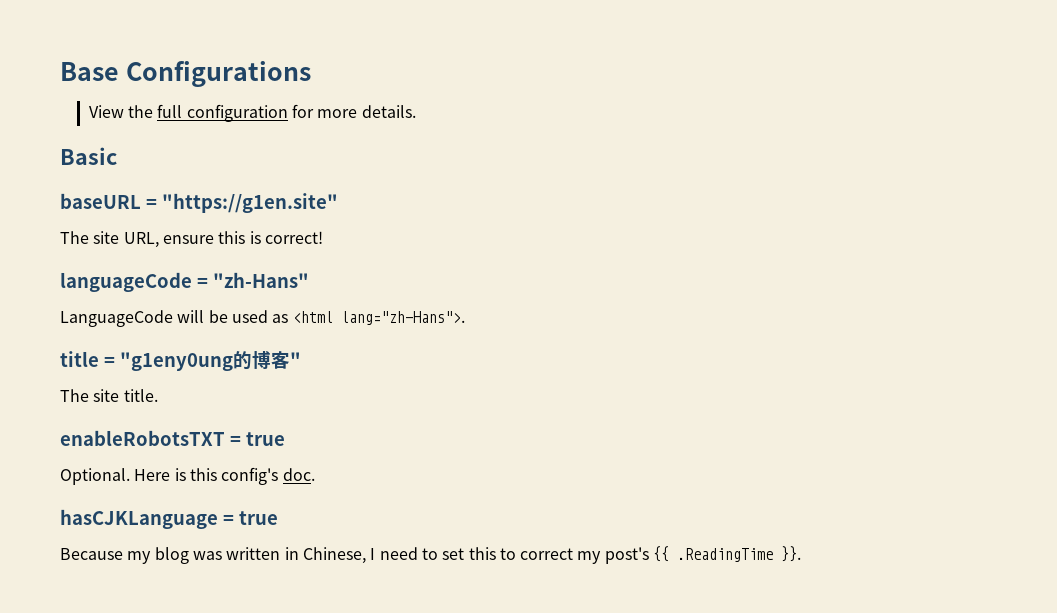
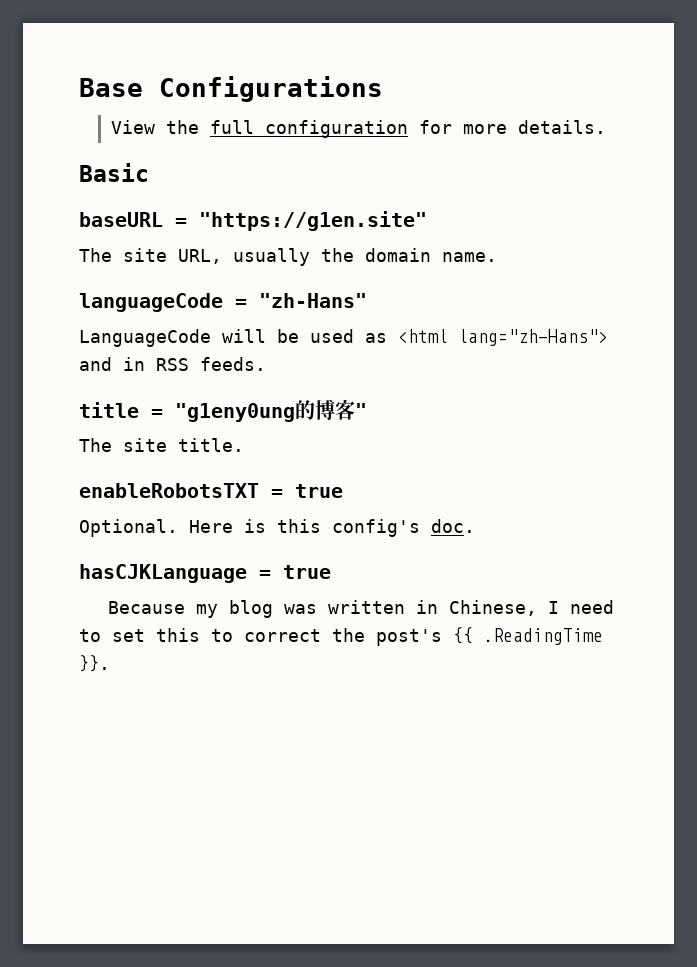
[162,231,323,244] ensure this is correct! -> [233,248,497,266] usually the domain name.
[340,311,465,325] lang="zh-Hans">. -> [458,329,608,346] [79,357,266,371] lang="zh-Hans"> and in RSS feeds.
[577,551,602,564] my -> [332,628,365,642] the

